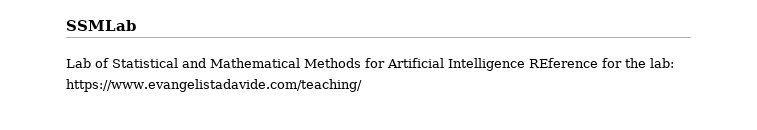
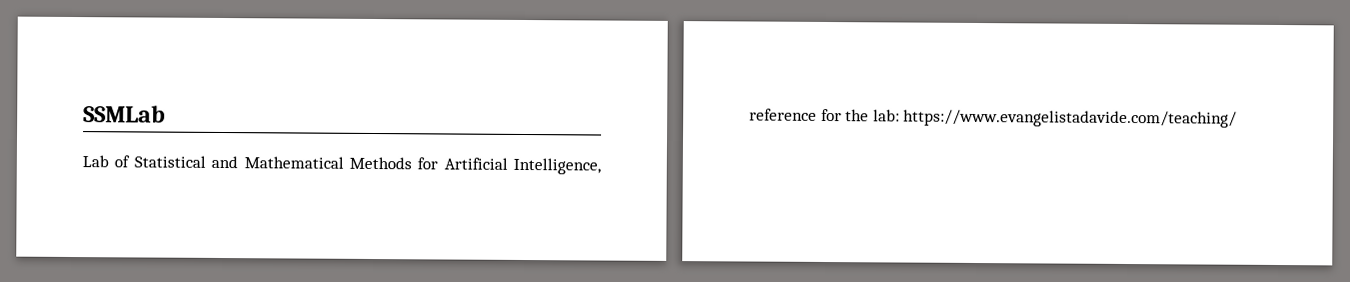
[448,58,598,71] Intelligence REference -> [513,157,601,175] [749,108,817,121] Intelligence, reference

